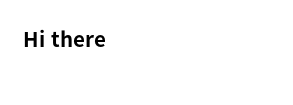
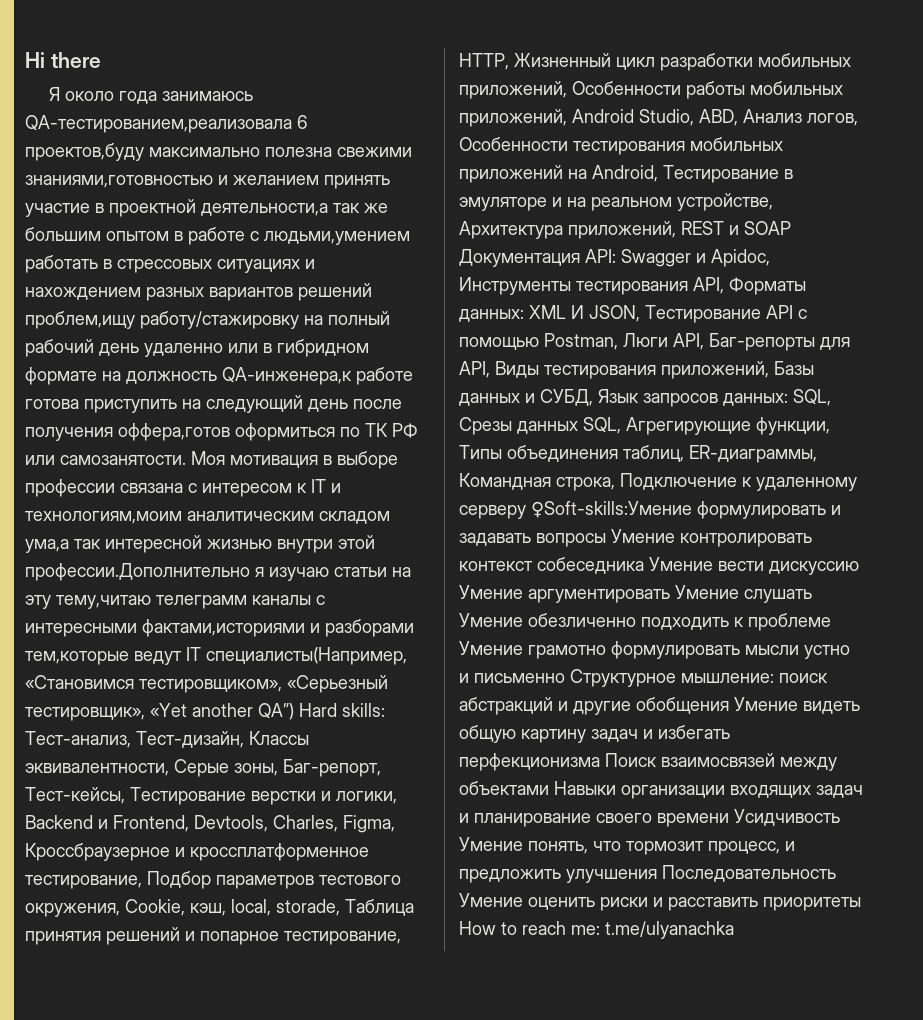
(106, 38) none -> [49,87,254,104] [25,115,308,133] [25,143,412,161] [25,175,390,189] [25,199,388,217] [25,227,410,245] [25,255,315,273] [25,283,372,301] [25,311,390,329] [25,339,369,357] [25,367,413,385] [25,395,402,413] [25,423,418,441] [25,451,398,469] [25,479,341,497] [25,511,390,524] [25,535,375,553] [25,563,411,581] [25,595,325,609] [25,619,414,637] [25,647,407,665] [25,675,388,693] [25,703,385,721] [25,731,309,748] [25,759,381,777] [25,787,397,805] [25,815,395,833] [25,843,369,861] [25,871,401,889] [25,899,414,917] [25,927,401,945] [459,53,851,71] [459,81,843,99] [459,109,858,127] [459,137,783,155] [459,165,793,183] [459,193,773,211] [459,221,791,239] [459,249,770,267] [459,277,806,295] [459,305,807,323] [459,333,850,351] [459,361,814,379] [459,389,831,407] [459,417,830,435] [459,445,817,463] [459,473,857,491] [459,501,841,519] [459,529,812,547] [459,557,859,575] [459,585,812,603] [459,613,831,631] [459,641,850,659] [459,669,828,687] [459,697,860,715] [459,725,730,743] [459,753,837,771] [459,781,863,799] [459,809,840,827] [459,837,795,855] [459,865,836,883] [459,893,861,911] [459,921,734,939] // Я около года занимаюсь QA-тестированием,реализовала 6 проектов,буду максимально полезна свежими знаниями,готовностью и желанием принять участие в проектной деятельности,а так же большим опытом в работе с людьми,умением работать в стрессовых ситуациях и нахождением разных вариантов решений проблем,ищу работу/стажировку на полный рабочий день удаленно или в гибридном формате на должность QA-инженера,к работе готова приступить на следующий день после получения оффера,готов оформиться по ТК РФ или самозанятости. Моя мотивация в выборе профессии связана с интересом к IT и технологиям,моим аналитическим складом ума,а так интересной жизнью внутри этой профессии.Дополнительно я изучаю статьи на эту тему,читаю телеграмм каналы с интересными фактами,историями и разборами тем,которые ведут IT специалисты(Например, «Становимся тестировщиком», «Серьезный тестировщик», «Yet another QA”) Hard skills: Тест-анализ, Тест-дизайн, Классы эквивалентности, Серые зоны, Баг-репорт, Тест-кейсы, Тестирование верстки и логики, Backend и Frontend, Devtools, Charles, Figma, Кроссбраузерное и кроссплатформенное тестирование, Подбор параметров тестового окружения, Сооkіе, кэш, local, storade, Таблица принятия решений и попарное тестирование, HTTP, Жизненный цикл разработки мобильных приложений, Особенности работы мобильных приложений, Android Studio, ABD, Анализ логов, Особенности тестирования мобильных приложений на Android, Тестирование в эмуляторе и на реальном устройстве, Архитектура приложений, REST и SOAP Документация АРI: Swagger и Apidoc, Инструменты тестирования API, Форматы данных: XML И JSON, Тестирование API с помощью Postman, Люги API, Баг-репорты для АРI, Виды тестирования приложений, Базы данных и СУБД, Язык запросов данных: SQL, Срезы данных SQL, Агрегирующие функции, Типы объединения таблиц, ER-диаграммы, Командная строка, Подключение к удаленному серверу ♀Soft-skills:Умение формулировать и задавать вопросы Умение контролировать контекст собеседника Умение вести дискуссию Умение аргументировать Умение слушать Умение обезличенно подходить к проблеме Умение грамотно формулировать мысли устно и письменно Структурное мышление: поиск абстракций и другие обобщения Умение видеть общую картину задач и избегать перфекционизма Поиск взаимосвязей между объектами Навыки организации входящих задач и планирование своего времени Усидчивость Умение понять, что тормозит процесс, и предложить улучшения Последовательность Умение оценить риски и расставить приоритеты How to reach me: t.me/ulyanachka

